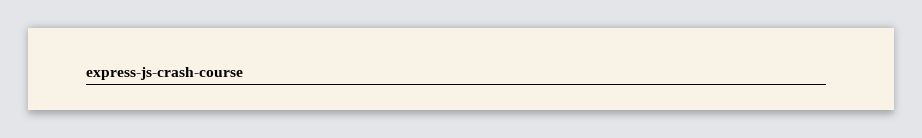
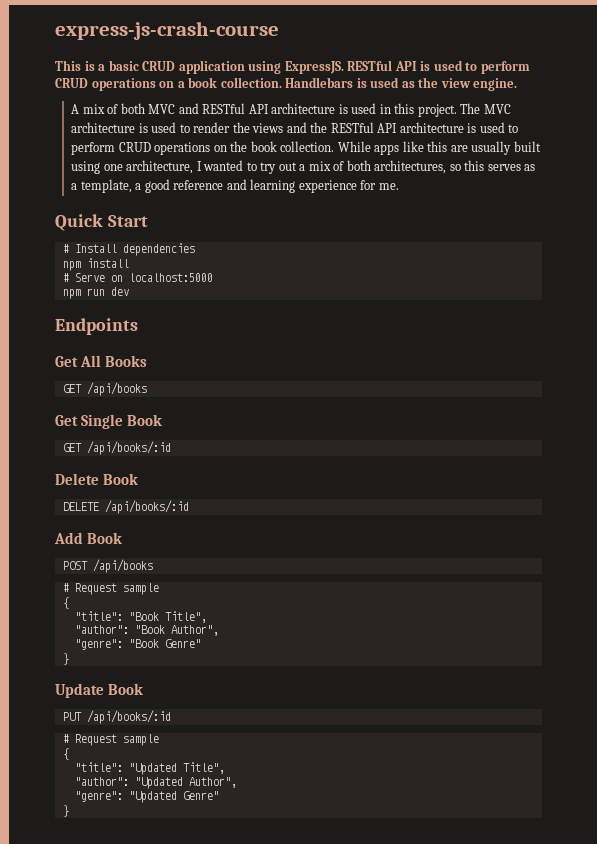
(243, 73) none -> [55,60,530,74] [55,77,518,91] [71,103,511,117] [71,122,519,133] [71,141,541,155] [71,160,536,174] [71,179,399,193] [55,214,148,231] [62,243,195,256] [62,258,129,271] [62,273,213,282] [62,287,129,299] [55,318,138,335] [55,355,148,367] [62,382,147,396] [55,414,163,429] [62,441,171,455] [55,473,139,485] [62,500,189,514] [54,532,123,544] [62,559,153,573] [62,583,159,595] [62,597,69,609] [74,611,207,623] [74,625,219,636] [74,639,201,650] [62,653,69,665] [55,683,144,698] [62,710,171,724] [62,734,159,746] [62,748,69,760] [74,762,225,775] [74,777,237,789] [74,791,219,803] [62,805,69,817] // This is a basic CRUD application using ExpressJS. RESTful API is used to perform CRUD operations on a book collection. Handlebars is used as the view engine. // A mix of both MVC and RESTful API architecture is used in this project. The MVC architecture is used to render the views and the RESTful API architecture is used to perform CRUD operations on the book collection. While apps like this are usually built using one architecture, I wanted to try out a mix of both architectures, so this serves as a template, a good reference and learning experience for me. // Quick Start // # Install dependencies // npm install // # Serve on localhost:5000 // npm run dev // Endpoints // Get All Books // GET /api/books // Get Single Book // GET /api/books/:id // Delete Book // DELETE /api/books/:id // Add Book // POST /api/books // # Request sample // { // "title": "Book Title", // "author": "Book Author", // "genre": "Book Genre" // } // Update Book // PUT /api/books/:id // # Request sample // { // "title": "Updated Title", // "author": "Updated Author", // "genre": "Updated Genre" // }

